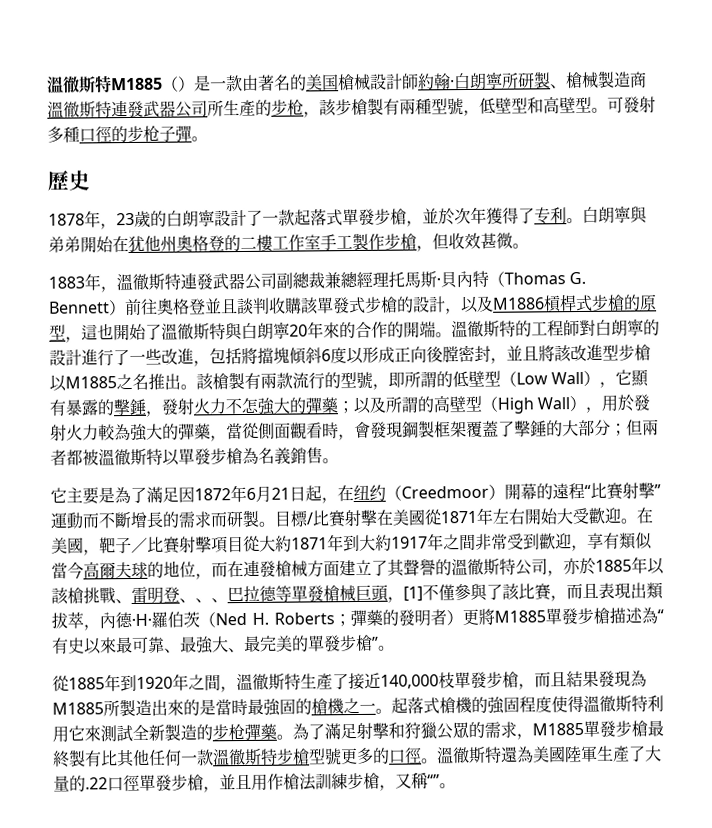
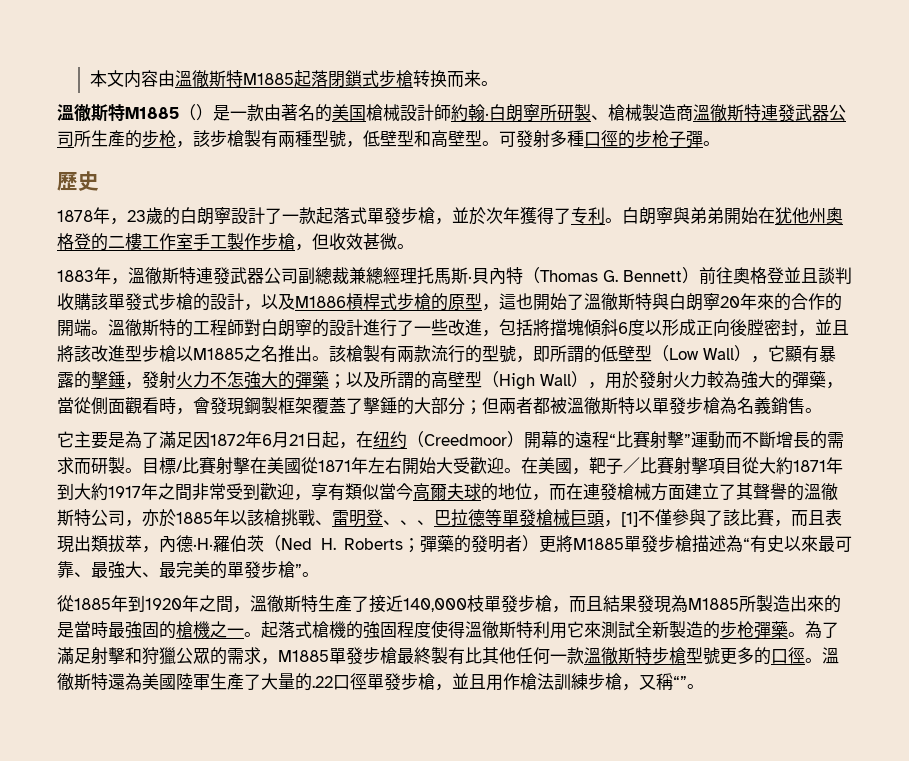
(46, 84) none -> [89,70,498,88] 本文内容由溫徹斯特M1885起落閉鎖式步槍转换而来。 //

